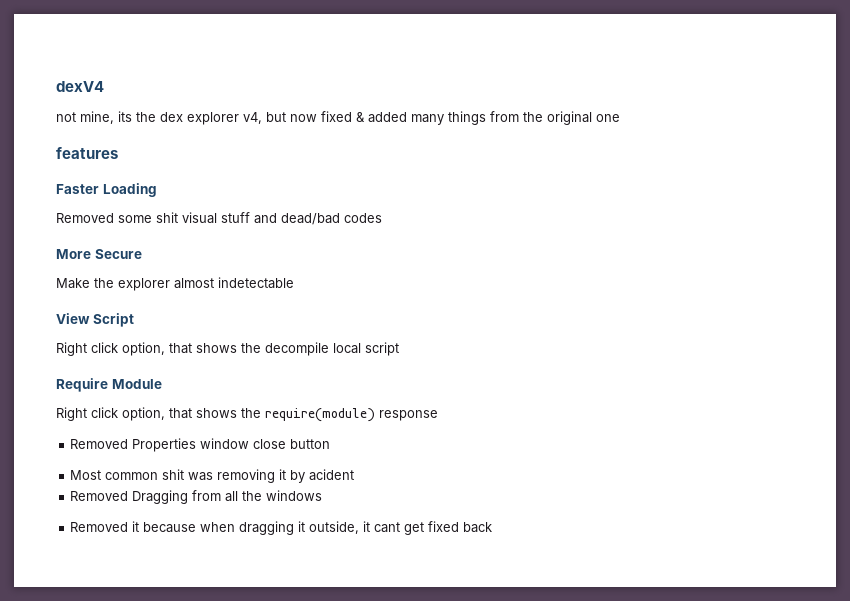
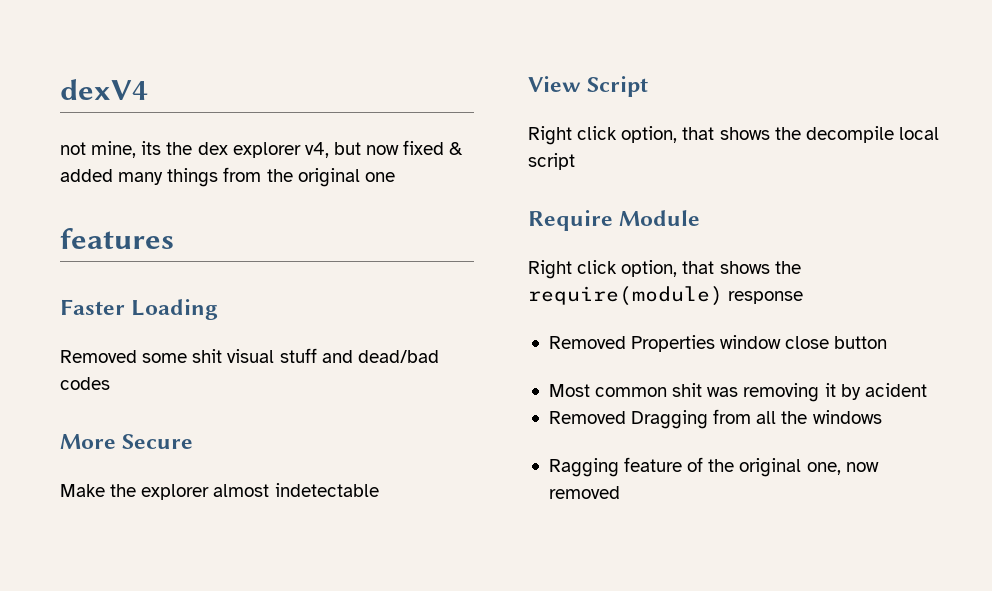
[70,521,493,535] Removed it because when dragging it outside, it cant get fixed back -> [548,457,879,477] [548,486,620,499] Ragging feature of the original one, now removed

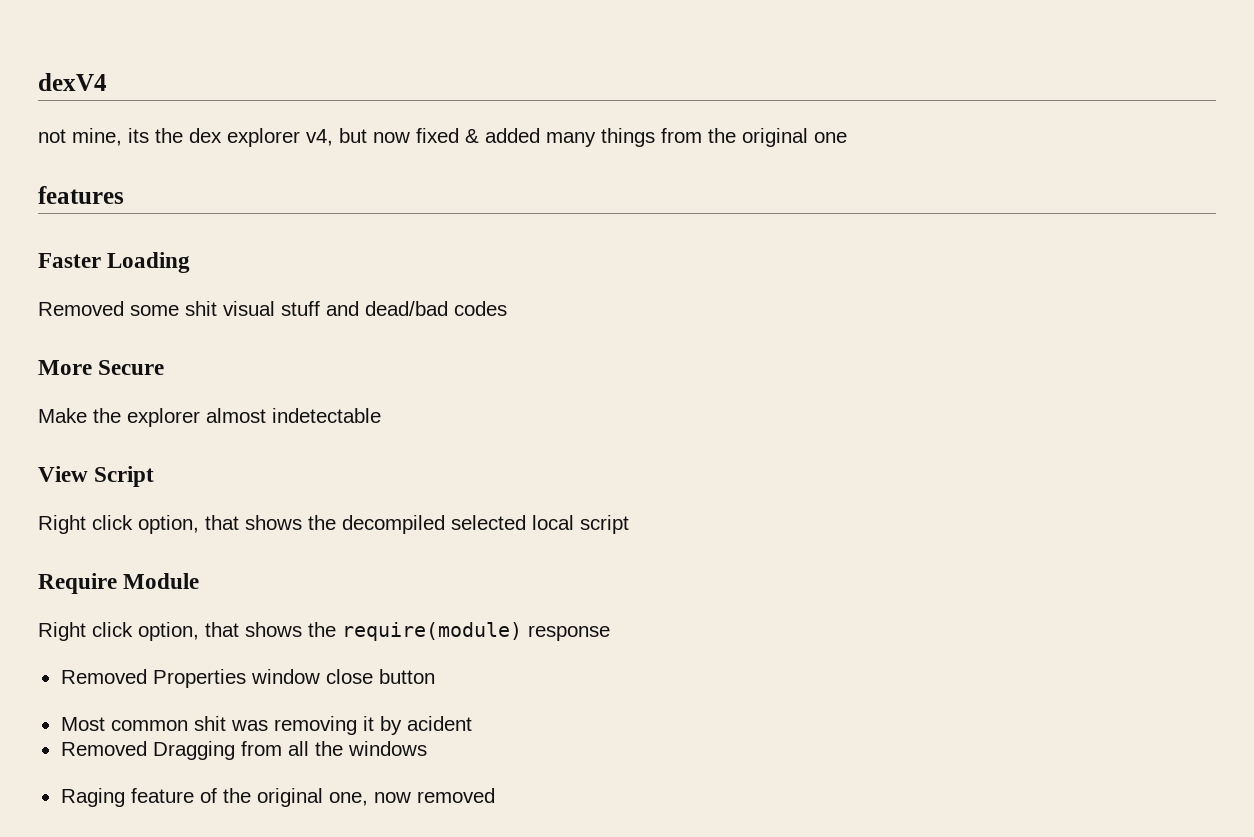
[805,126,894,143] decompile -> [342,515,526,534] decompiled selected
[548,458,619,477] Ragging -> [60,788,125,807] Raging

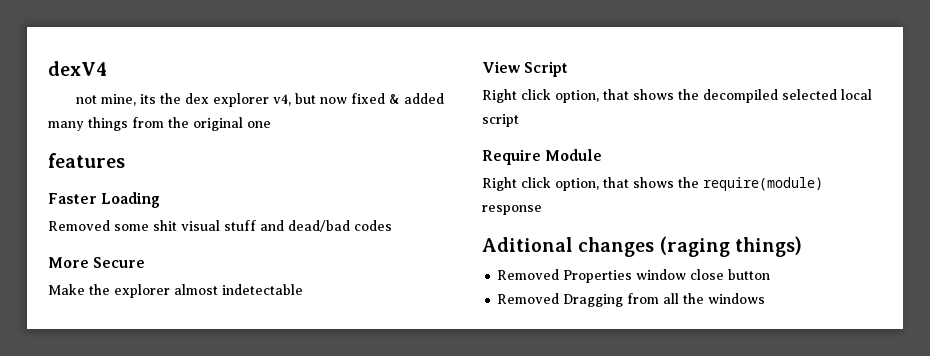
(610, 633) none -> [482,236,802,257] // Aditional changes (raging things)
[60,716,472,735] // Most common shit was removing it by acident -> (771, 274) none
[60,788,495,807] // Raging feature of the original one, now removed -> (766, 298) none

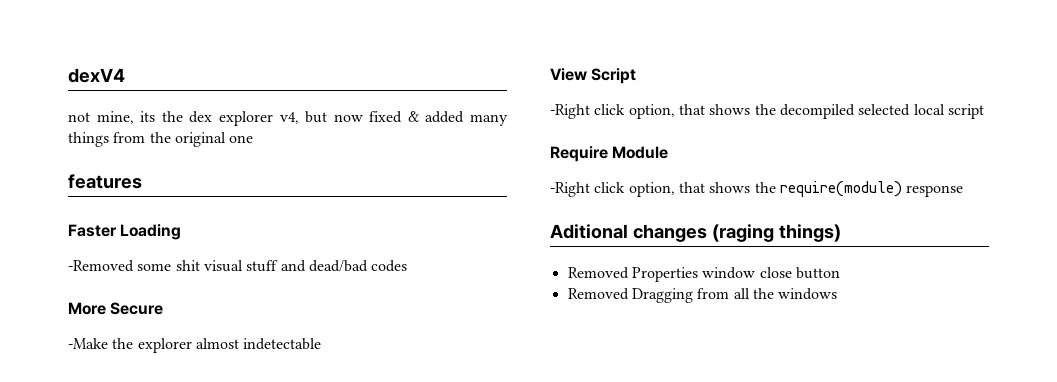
[48,220,110,231] Removed -> [68,260,134,272] -Removed
[48,284,85,295] Make -> [68,338,108,349] -Make
[482,89,517,103] Right -> [550,104,590,119] -Right
[482,177,517,191] Right -> [550,182,590,197] -Right

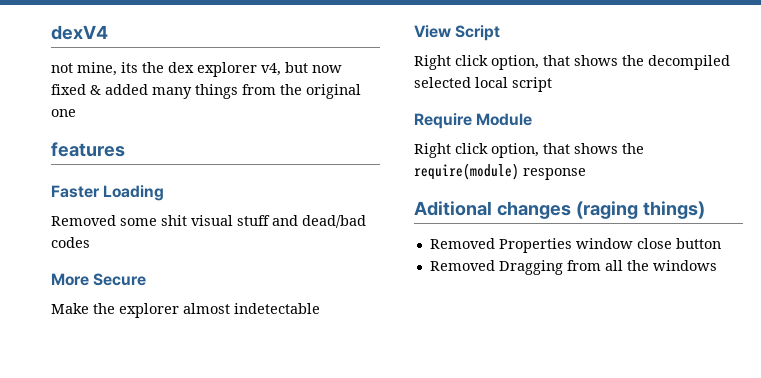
[68,260,134,272] -Removed -> [51,215,116,226] Removed
[68,338,108,349] -Make -> [51,303,89,314] Make
[550,104,590,119] -Right -> [414,55,451,70] Right
[550,182,590,197] -Right -> [414,143,451,158] Right

